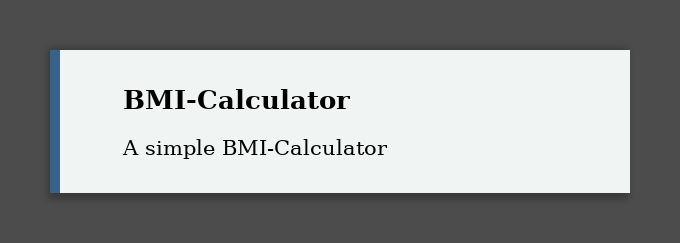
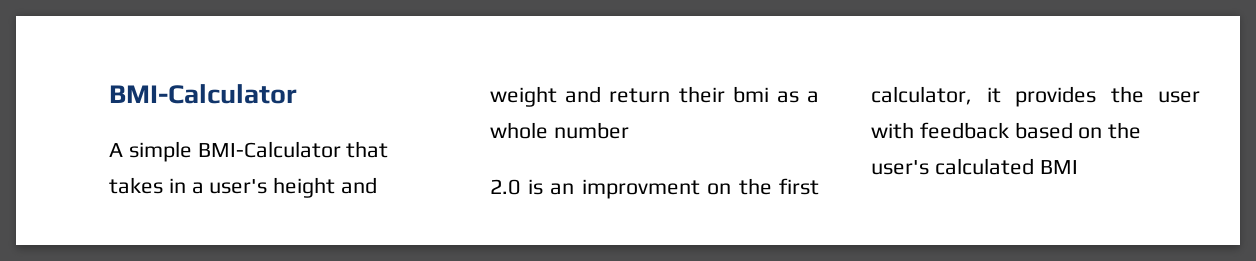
(388, 147) none -> [346,141,389,158] [109,177,378,198] [490,86,819,107] [490,122,629,139] [490,178,819,199] [871,86,1200,107] [871,122,1142,139] [871,158,1078,175] that takes in a user's height and weight and return their bmi as a whole number // 2.0 is an improvment on the first calculator, it provides the user with feedback based on the user's calculated BMI

